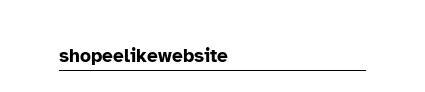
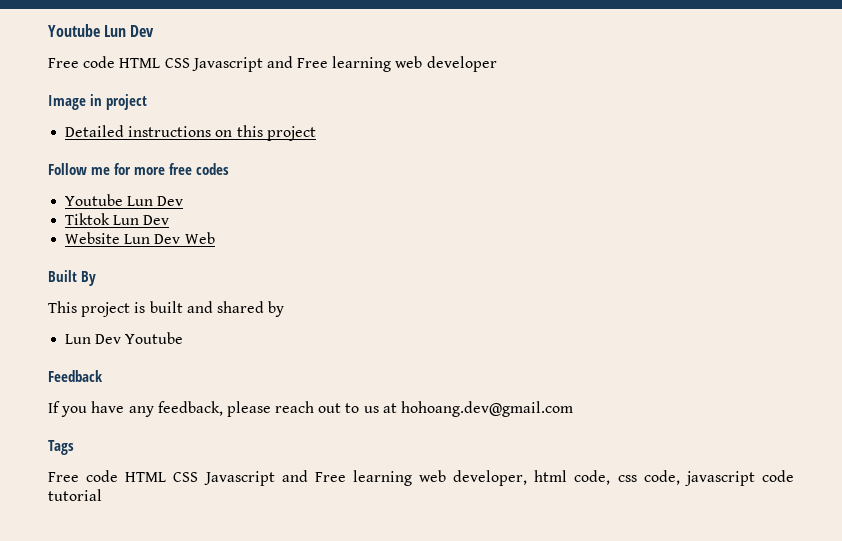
[59,47,228,65] shopeelikewebsite -> [48,24,155,37] [48,56,497,72] [48,94,148,110] [65,125,316,141] [48,163,230,175] [65,194,184,206] [65,213,170,225] [65,232,215,244] [48,270,97,286] [48,301,285,317] [65,332,184,344] [48,370,103,382] [48,401,574,417] [48,440,74,455] [48,470,794,486] [48,489,102,501] Youtube Lun Dev // Free code HTML CSS Javascript and Free learning web developer // Image in project // Detailed instructions on this project // Follow me for more free codes // Youtube Lun Dev // Tiktok Lun Dev // Website Lun Dev Web // Built By // This project is built and shared by // Lun Dev Youtube // Feedback // If you have any feedback, please reach out to us at hohoang.dev@gmail.com // Tags // Free code HTML CSS Javascript and Free learning web developer, html code, css code, javascript code tutorial

